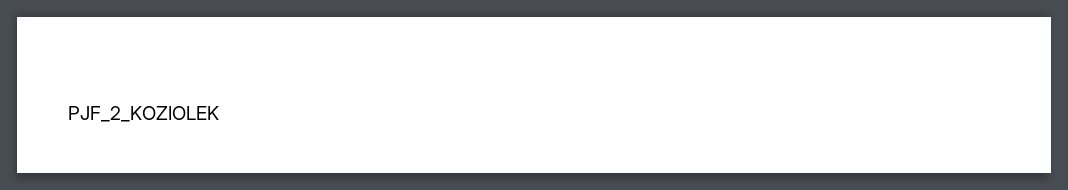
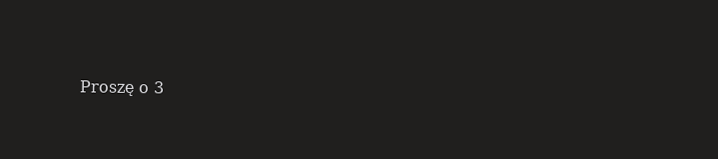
[68,106,219,122] PJF_2_KOZIOLEK -> [79,80,164,97] Proszę o 3

